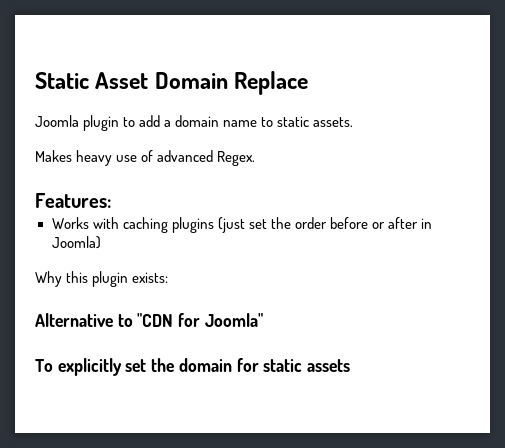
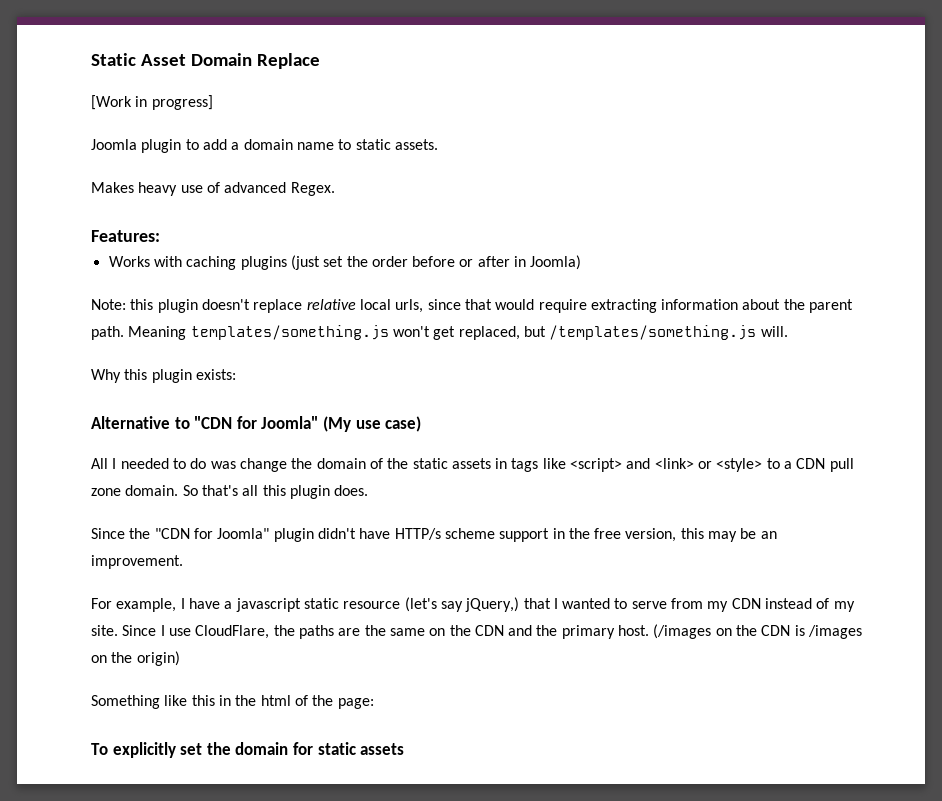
(309, 83) none -> [91,95,213,110] // [Work in progress]
(101, 242) none -> [91,299,854,313] [91,325,788,340] // Note: this plugin doesn't replace relative local urls, since that would require extracting information about the parent path. Meaning templates/something.js won't get replaced, but /templates/something.js will.
(263, 320) none -> [322,416,422,432] [91,458,854,472] [91,485,369,499] [91,528,777,542] [91,555,183,569] [91,597,855,612] [91,624,863,639] [91,651,180,666] [91,695,374,709] (My use case) // All I needed to do was change the domain of the static assets in tags like <script> and <link> or <style> to a CDN pull zone domain. So that's all this plugin does. // Since the "CDN for Joomla" plugin didn't have HTTP/s scheme support in the free version, this may be an improvement. // For example, I have a javascript static resource (let's say jQuery,) that I wanted to serve from my CDN instead of my site. Since I use CloudFlare, the paths are the same on the CDN and the primary host. (/images on the CDN is /images on the origin) // Something like this in the html of the page:

